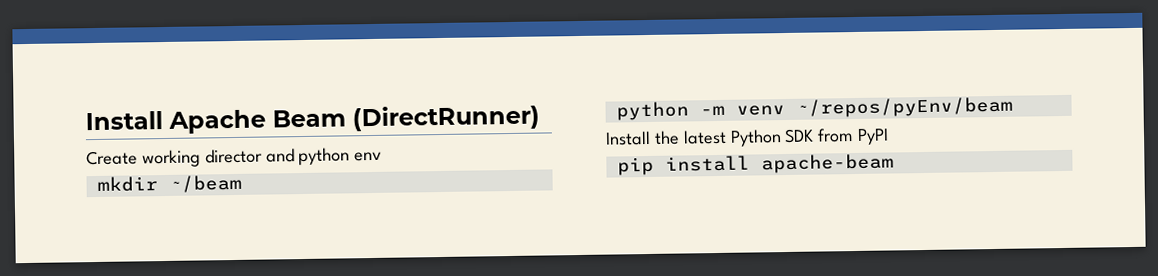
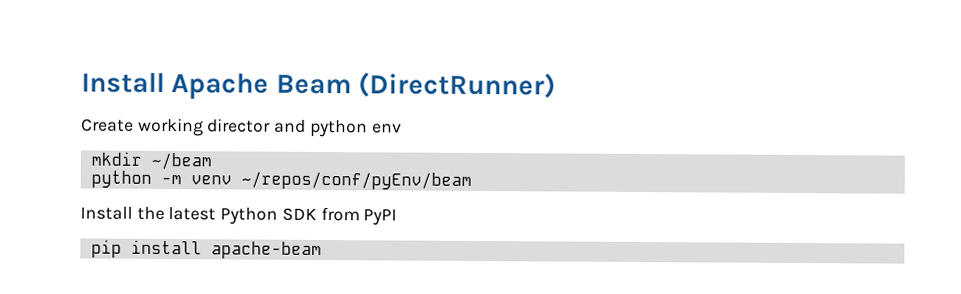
[795,96,1013,118] ~/repos/pyEnv/beam -> [240,171,472,190] ~/repos/conf/pyEnv/beam

